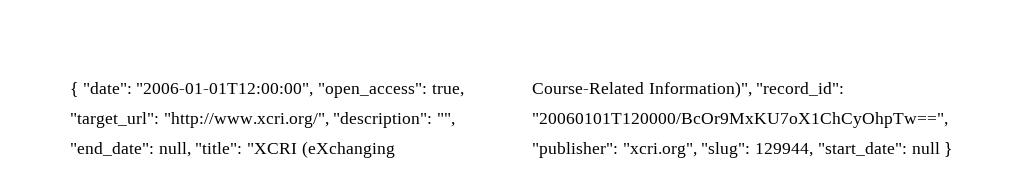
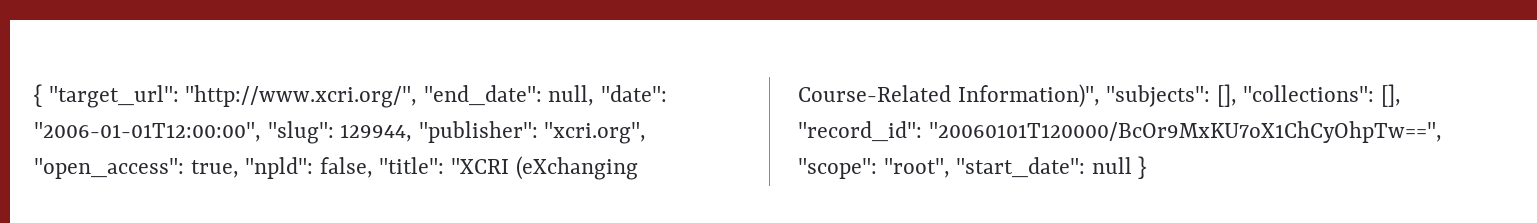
[82,82,464,98] [70,112,456,128] [70,142,191,157] "date": "2006-01-01T12:00:00", "open_access": true, "target_url": "http://www.xcri.org/", "description": "", "end_date": null, -> [48,85,668,108] [34,121,647,144] [34,157,373,179] "target_url": "http://www.xcri.org/", "end_date": null, "date": "2006-01-01T12:00:00", "slug": 129944, "publisher": "xcri.org", "open_access": true, "npld": false,
[756,82,845,96] [532,112,948,128] [532,142,814,158] "record_id": "20060101T120000/BcOr9MxKU7oX1ChCyOhpTw==", "publisher": "xcri.org", "slug": 129944, -> [1106,84,1402,107] [798,121,1442,143] [798,158,950,179] "subjects": [], "collections": [], "record_id": "20060101T120000/BcOr9MxKU7oX1ChCyOhpTw==", "scope": "root",

